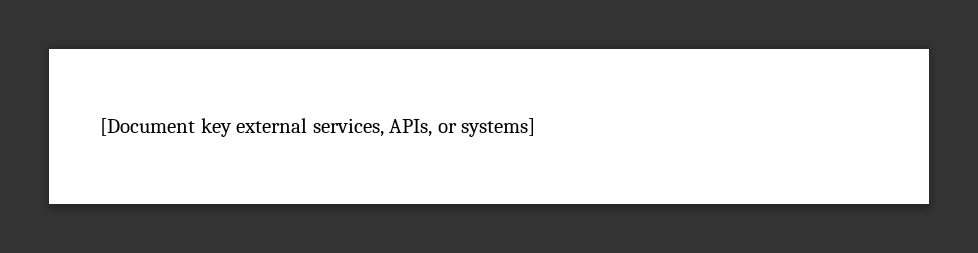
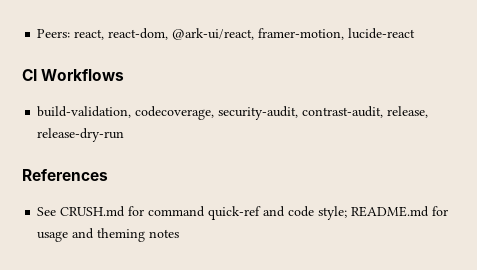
[100,118,536,137] [Document key external services, APIs, or systems] -> [37,28,416,40] [22,69,125,81] [37,106,429,120] [37,128,125,142] [22,169,108,181] [37,206,449,220] [37,228,180,242] Peers: react, react‑dom, @ark‑ui/react, framer‑motion, lucide‑react // CI Workflows // build‑validation, codecoverage, security‑audit, contrast‑audit, release, release‑dry‑run // References // See CRUSH.md for command quick‑ref and code style; README.md for usage and theming notes

